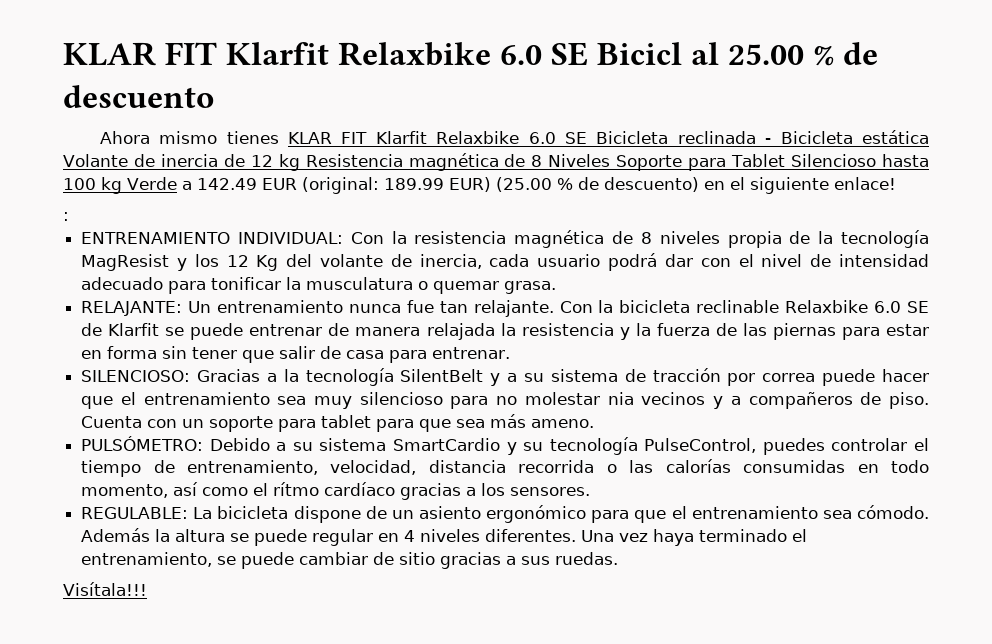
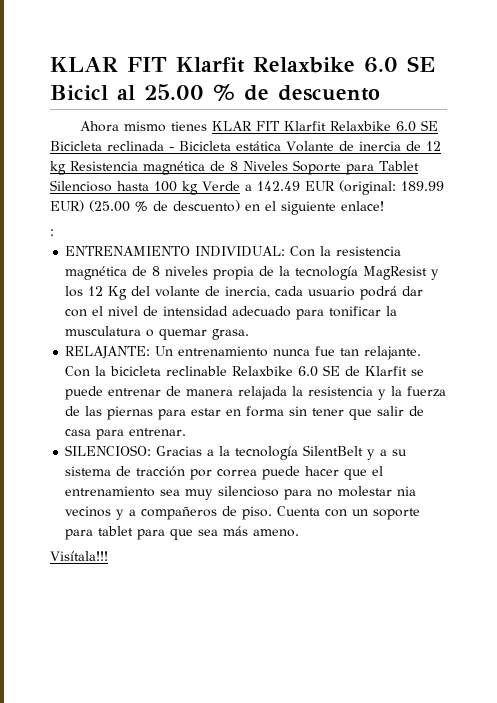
[81,436,929,455] [81,459,930,477] [81,482,591,500] [81,505,929,523] [81,528,808,546] [81,552,619,569] // PULSÓMETRO: Debido a su sistema SmartCardio y su tecnología PulseControl, puedes controlar el tiempo de entrenamiento, velocidad, distancia recorrida o las calorías consumidas en todo momento, así como el rítmo cardíaco gracias a los sensores. // REGULABLE: La bicicleta dispone de un asiento ergonómico para que el entrenamiento sea cómodo. Además la altura se puede regular en 4 niveles diferentes. Una vez haya terminado el entrenamiento, se puede cambiar de sitio gracias a sus ruedas. -> (300, 533) none

